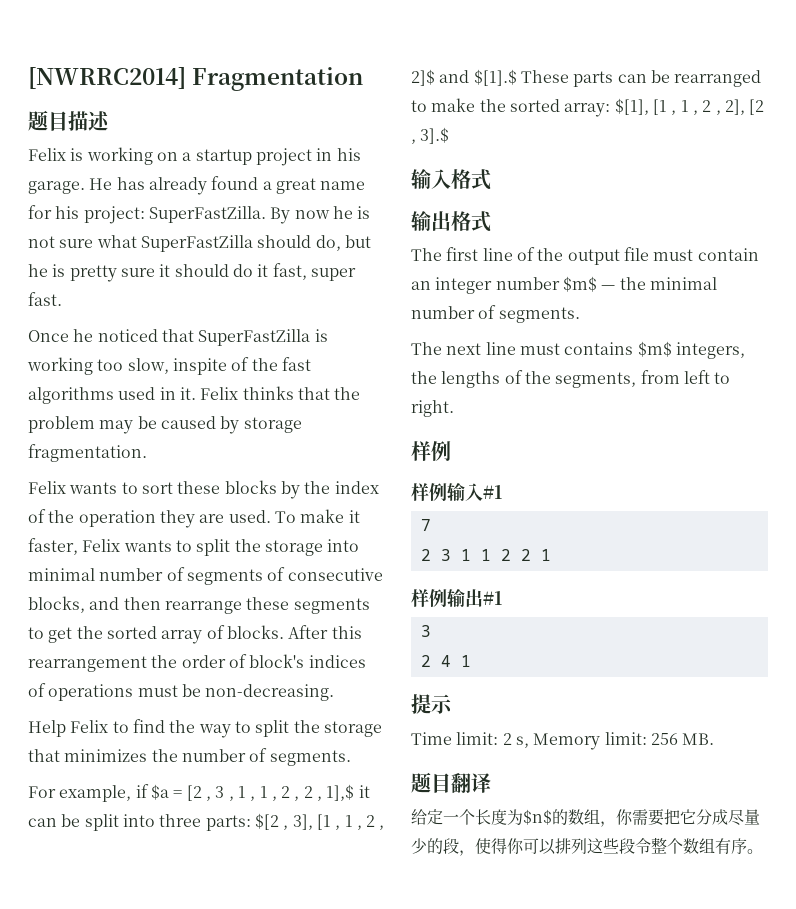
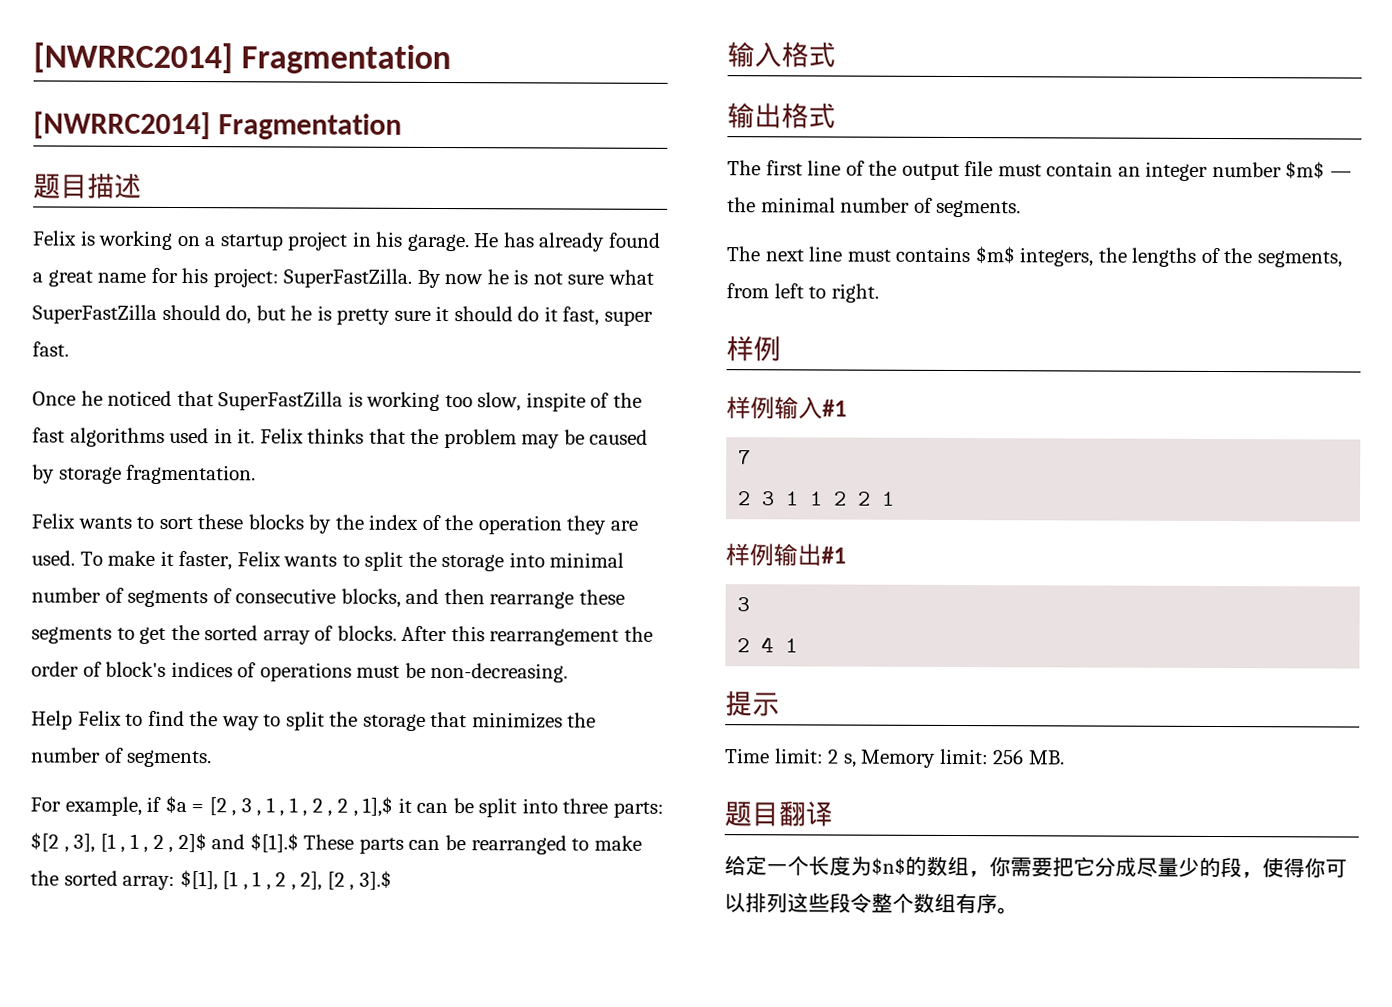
[28,67,364,91] [NWRRC2014] Fragmentation -> [33,42,452,75] [33,111,403,140] [NWRRC2014] Fragmentation // [NWRRC2014] Fragmentation

